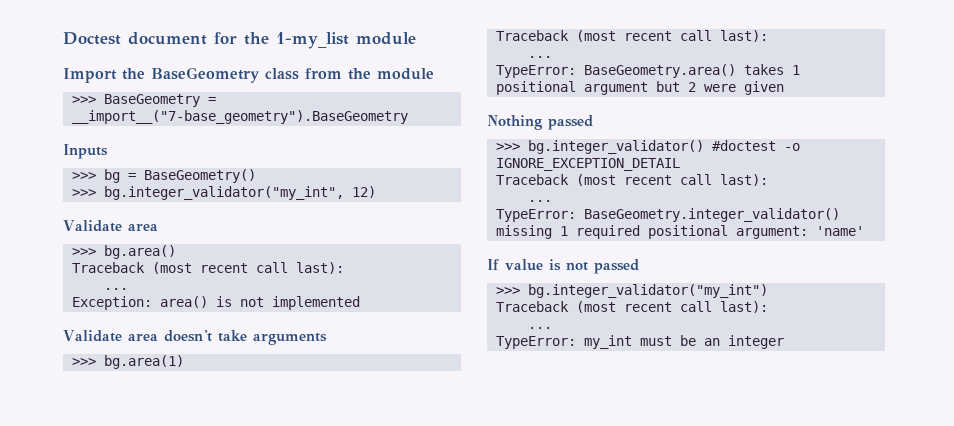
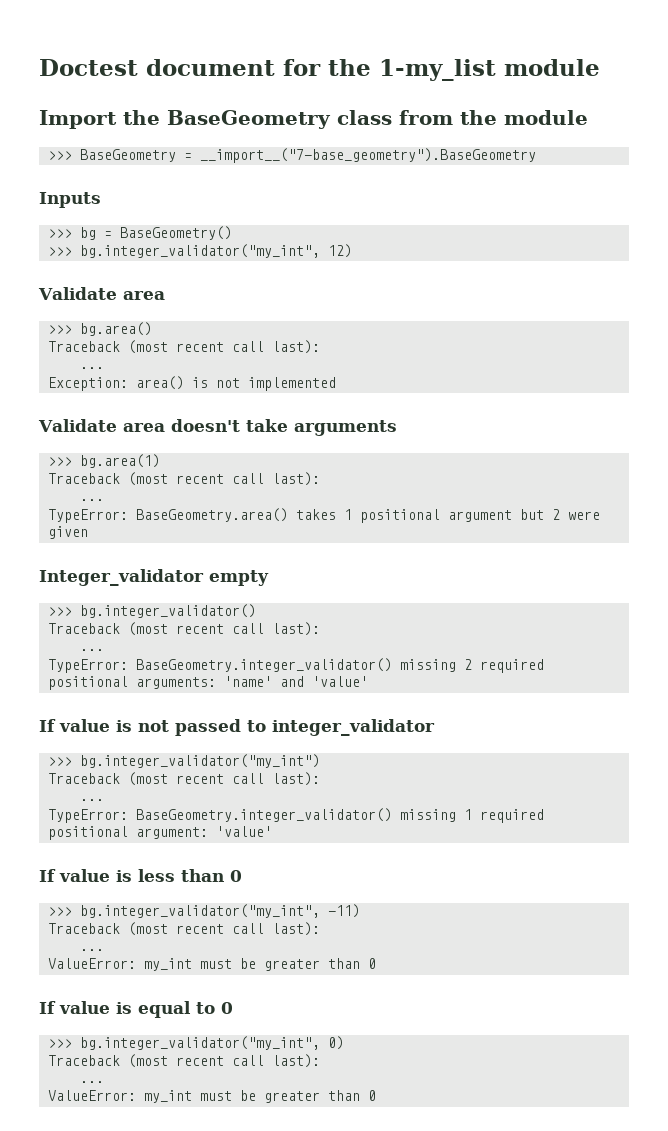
[487,115,593,130] Nothing passed -> [39,569,269,586] Integer_validator empty
[711,140,800,151] [495,158,680,171] #doctest -o IGNORE_EXCEPTION_DETAIL -> [47,622,320,636] [79,649,104,651] [47,658,544,673] [47,676,368,690] [39,719,435,736] [47,754,320,768] // Traceback (most recent call last): // ... // TypeError: BaseGeometry.integer_validator() missing 2 required positional arguments: 'name' and 'value' // If value is not passed to integer_validator // >>> bg.integer_validator("my_int")
[815,226,864,236] [487,259,639,274] [495,284,768,298] [495,301,768,313] [527,327,552,329] [495,335,784,349] 'name' // If value is not passed // >>> bg.integer_validator("my_int") // Traceback (most recent call last): // ... // TypeError: my_int must be an integer -> [215,826,272,837] [39,869,242,882] [47,904,360,918] [47,922,320,936] [79,949,104,951] [47,958,376,971] [39,1001,233,1018] [47,1036,344,1050] [47,1054,320,1068] [79,1081,104,1083] [47,1090,376,1103] 'value' // If value is less than 0 // >>> bg.integer_validator("my_int", -11) // Traceback (most recent call last): // ... // ValueError: my_int must be greater than 0 // If value is equal to 0 // >>> bg.integer_validator("my_int", 0) // Traceback (most recent call last): // ... // ValueError: my_int must be greater than 0

